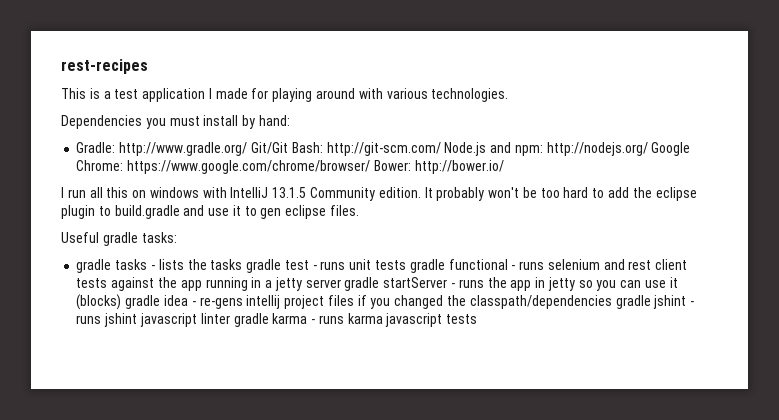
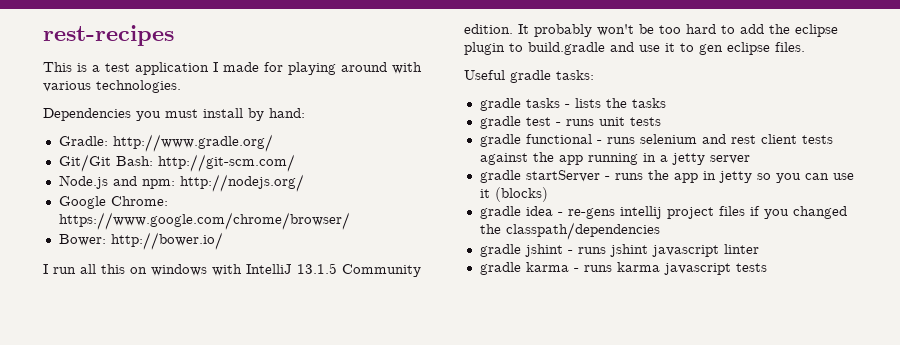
(248, 149) none -> (273, 143) //
(441, 149) none -> (295, 163) //
(648, 149) none -> (304, 183) //
(371, 167) none -> (350, 221) //
(243, 264) none -> (666, 103) //
(406, 265) none -> (661, 121) //
(341, 283) none -> (750, 159) //
(122, 302) none -> (548, 194) //
(612, 302) none -> (660, 231) //
(230, 318) none -> (759, 249) //

